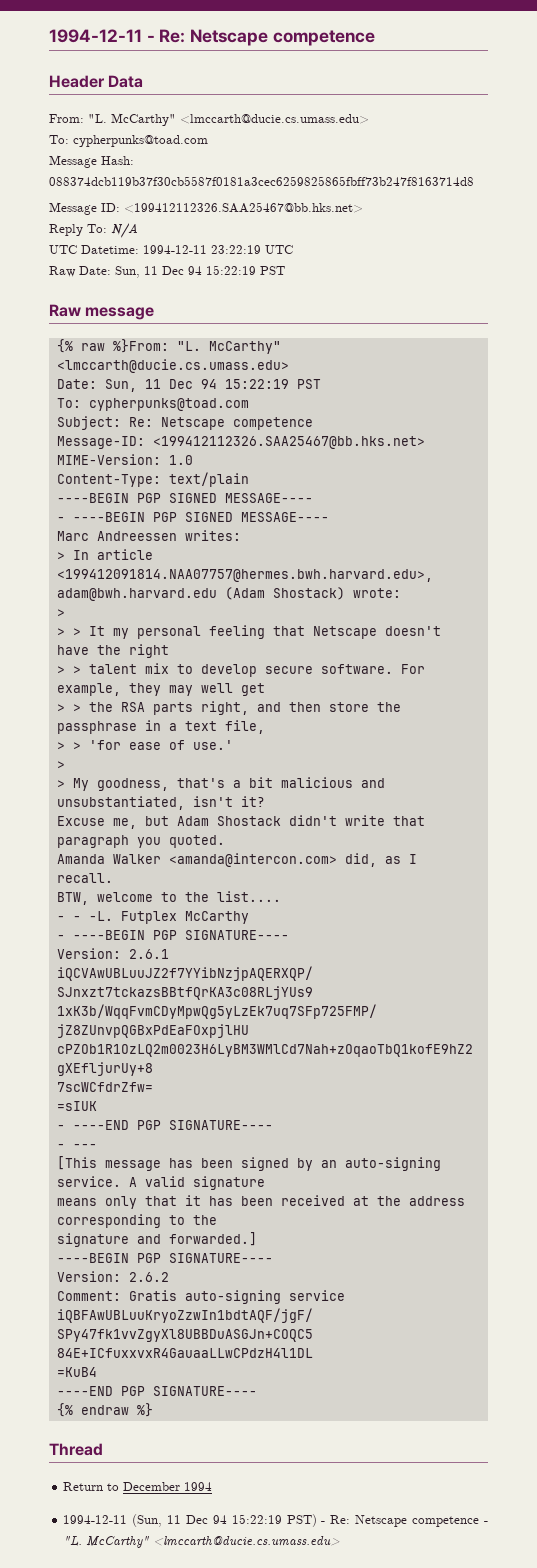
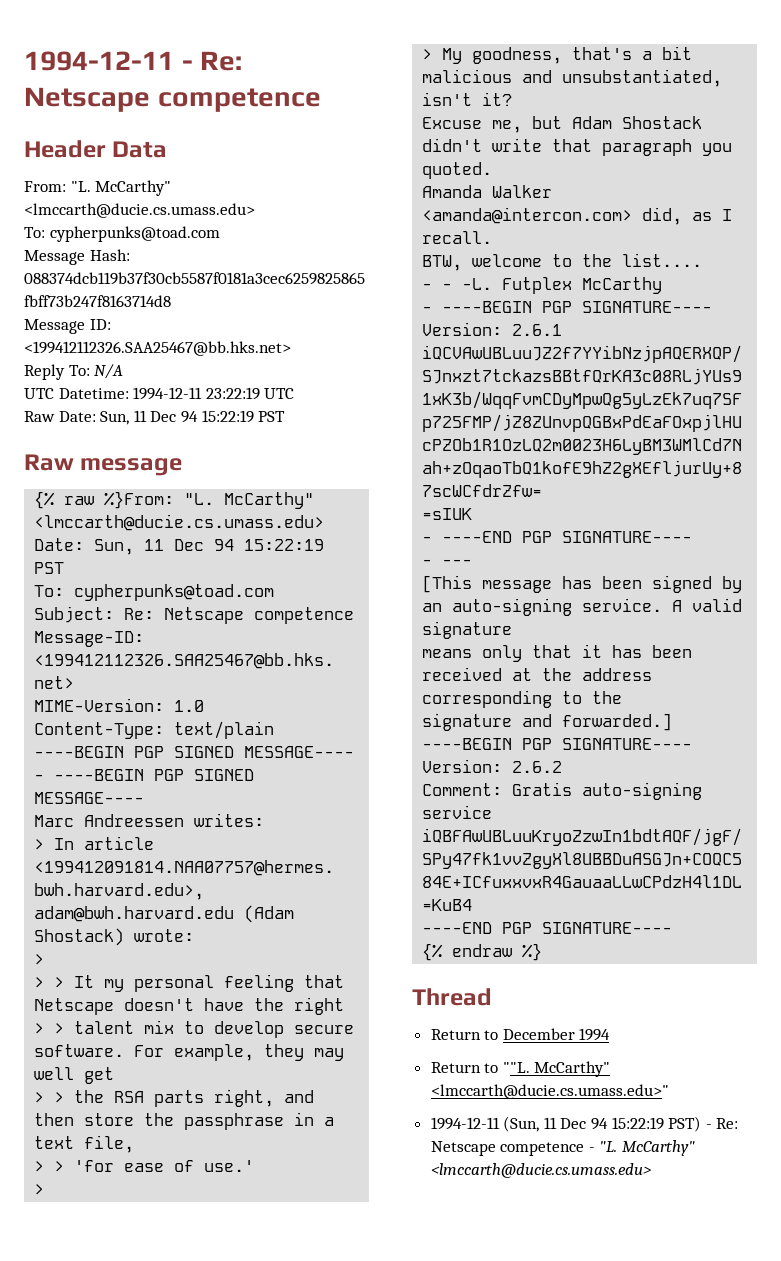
(213, 1486) none -> [430,1061,611,1077] [430,1084,669,1099] // Return to ""L. McCarthy" <lmccarth@ducie.cs.umass.edu>"

